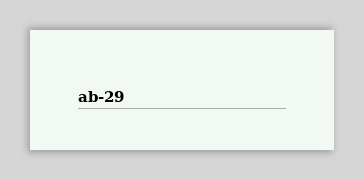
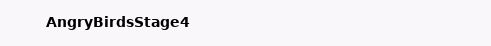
[78,91,124,102] ab-29 -> [46,16,190,30] AngryBirdsStage4

